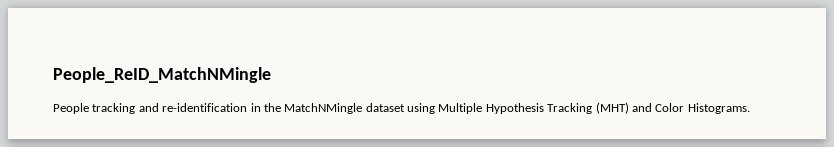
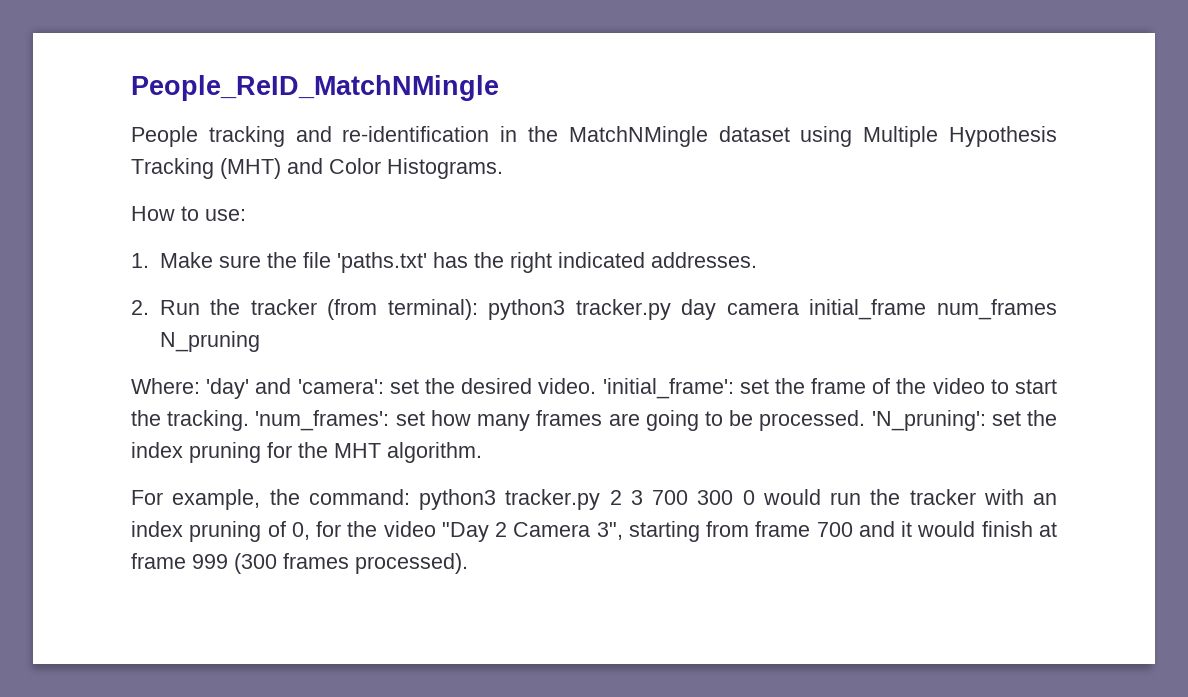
(750, 108) none -> [131,206,246,221] [131,252,757,273] [131,299,1057,320] [159,331,260,352] [131,378,1057,399] [131,410,1057,431] [131,442,482,463] [131,489,1057,510] [131,521,1058,542] [131,553,468,574] // How to use: // 1. Make sure the file 'paths.txt' has the right indicated addresses. // 2. Run the tracker (from terminal): python3 tracker.py day camera initial_frame num_frames N_pruning // Where: 'day' and 'camera': set the desired video. 'initial_frame': set the frame of the video to start the tracking. 'num_frames': set how many frames are going to be processed. 'N_pruning': set the index pruning for the MHT algorithm. // For example, the command: python3 tracker.py 2 3 700 300 0 would run the tracker with an index pruning of 0, for the video "Day 2 Camera 3", starting from frame 700 and it would finish at frame 999 (300 frames processed).

